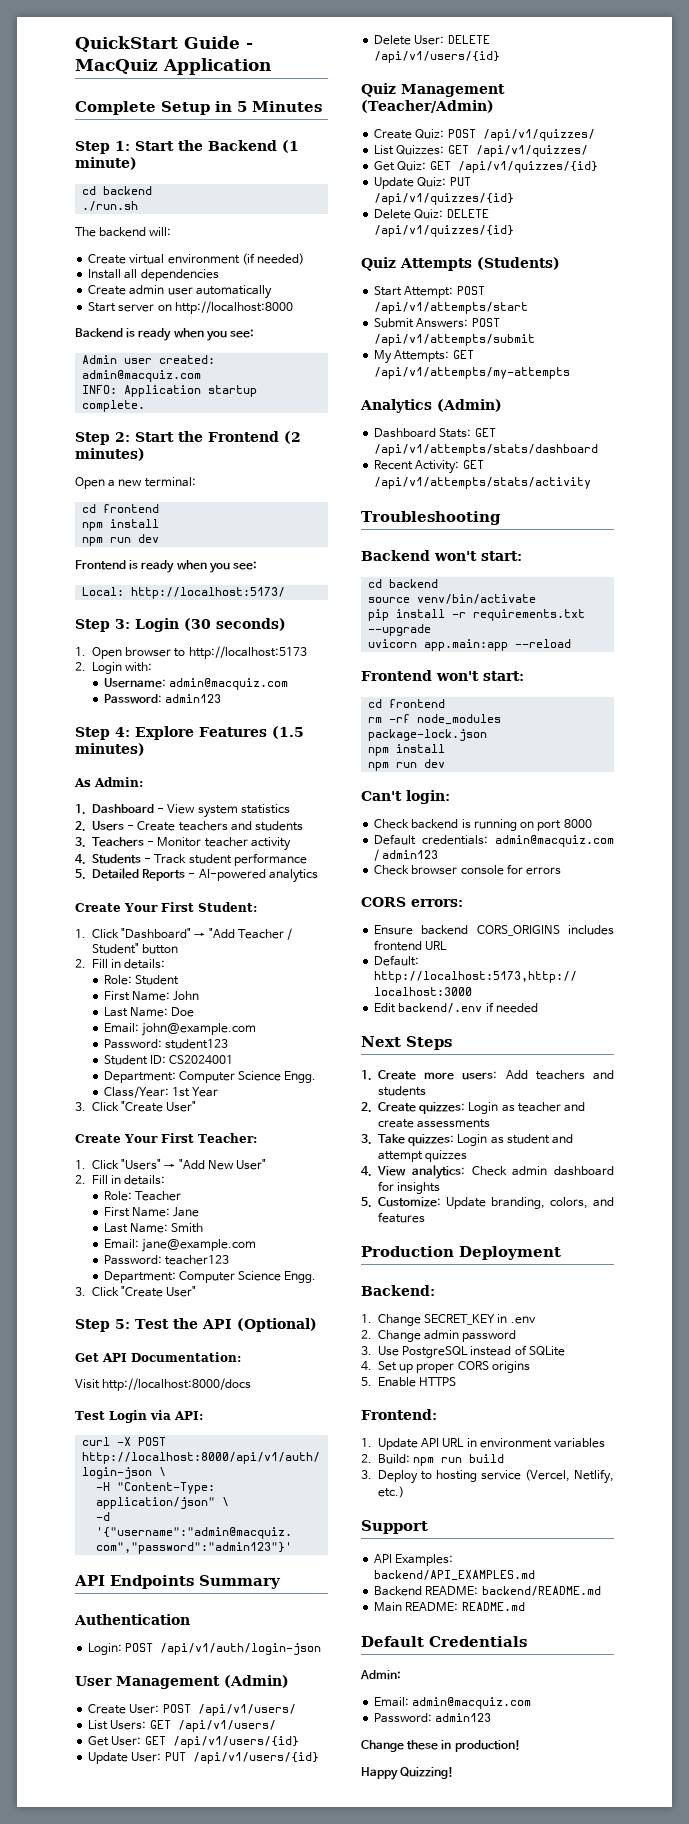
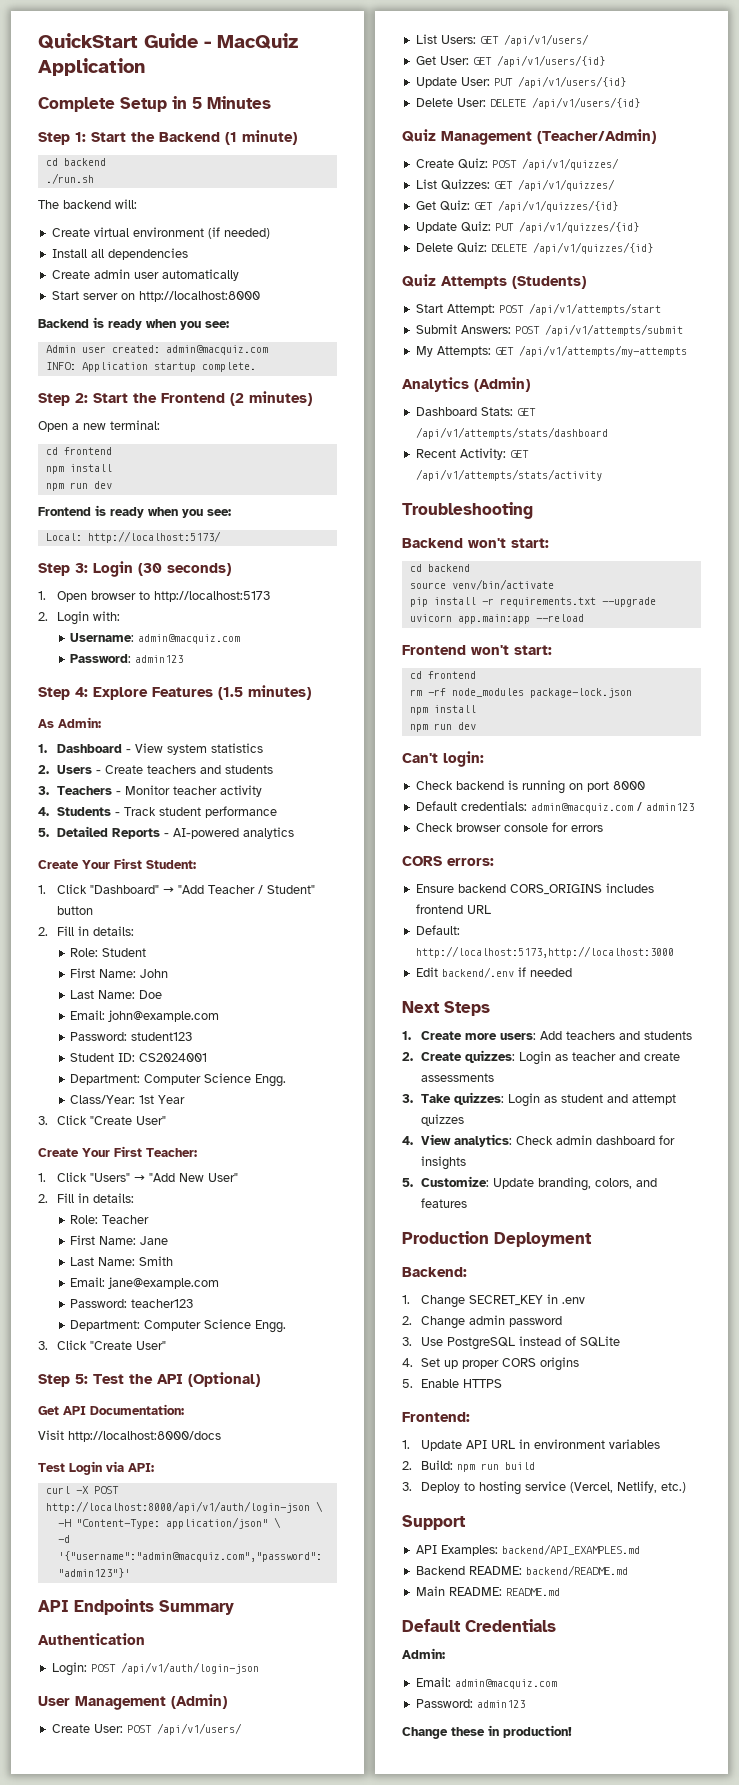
[361,1767,454,1780] // Happy Quizzing! -> (572, 1731) none

